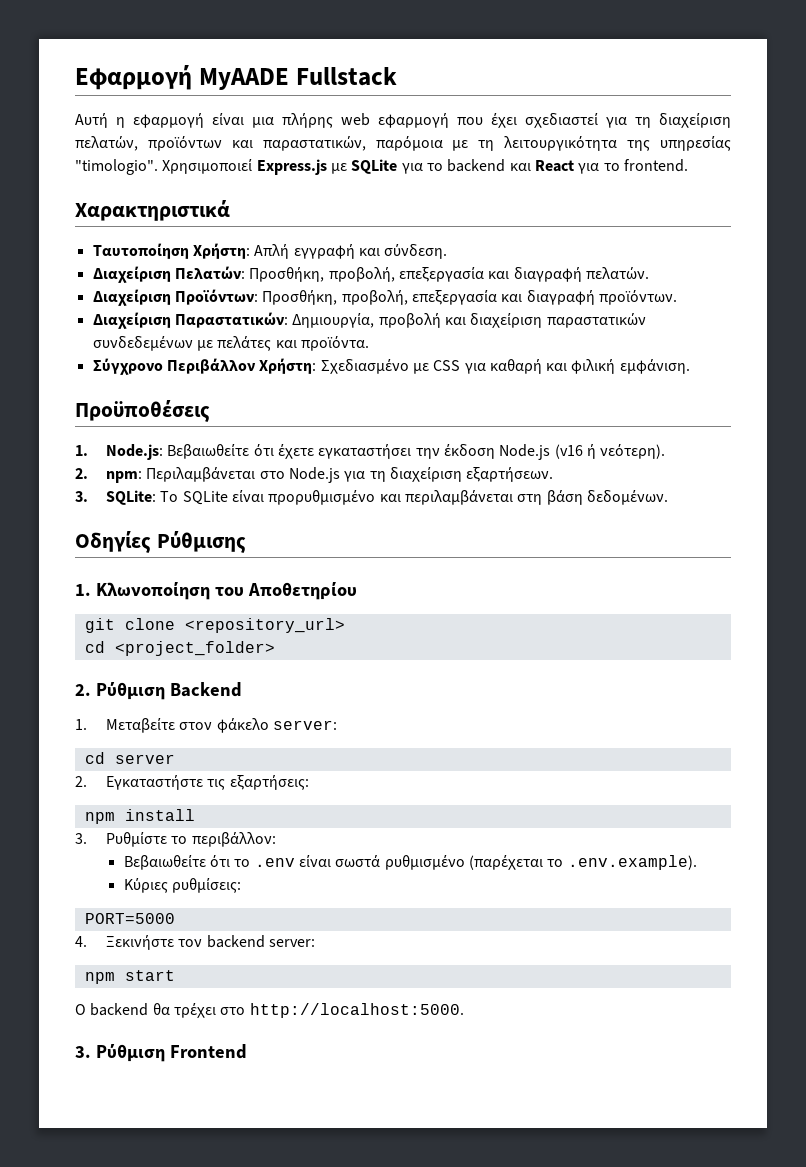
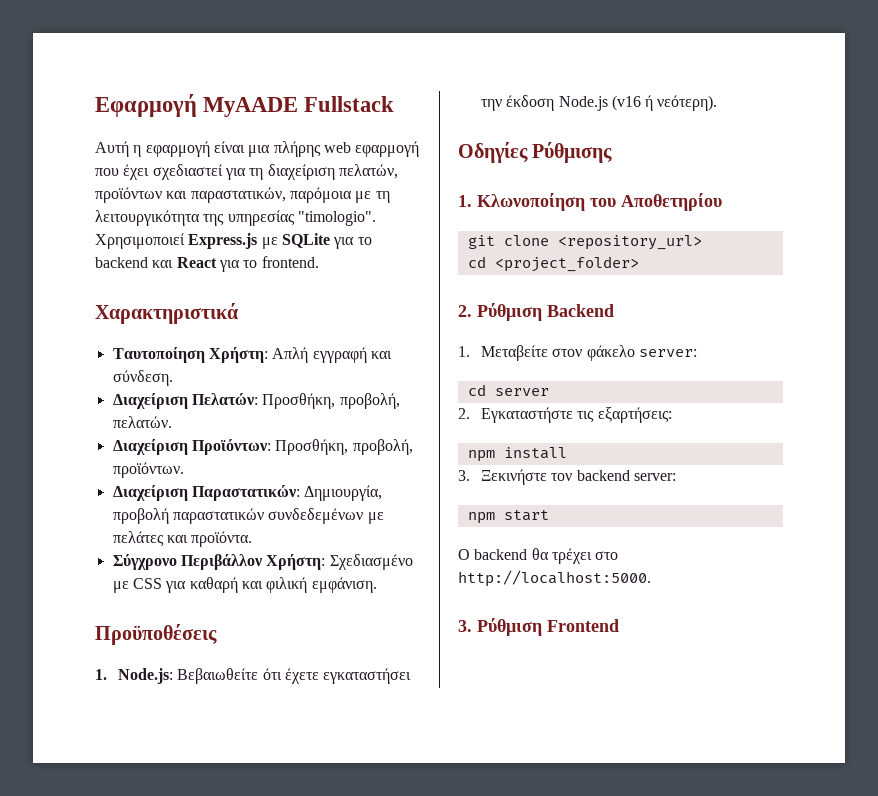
[398,267,582,282] επεξεργασία και διαγραφή -> (400, 401) none
[411,290,595,305] επεξεργασία και διαγραφή -> (413, 447) none
[444,313,543,328] και διαχείριση -> (169, 516) none
[75,467,554,483] [75,490,668,505] // 2. npm: Περιλαμβάνεται στο Node.js για τη διαχείριση εξαρτήσεων. // 3. SQLite: Το SQLite είναι προρυθμισμένο και περιλαμβάνεται στη βάση δεδομένων. -> (718, 103) none
[106,832,276,847] [123,855,697,870] [123,878,241,893] [84,913,175,924] [75,936,87,947] Ρυθμίστε το περιβάλλον: // Βεβαιωθείτε ότι το .env είναι σωστά ρυθμισμένο (παρέχεται το .env.example). // Κύριες ρυθμίσεις: // PORT=5000 // 4. -> (470, 475) none

